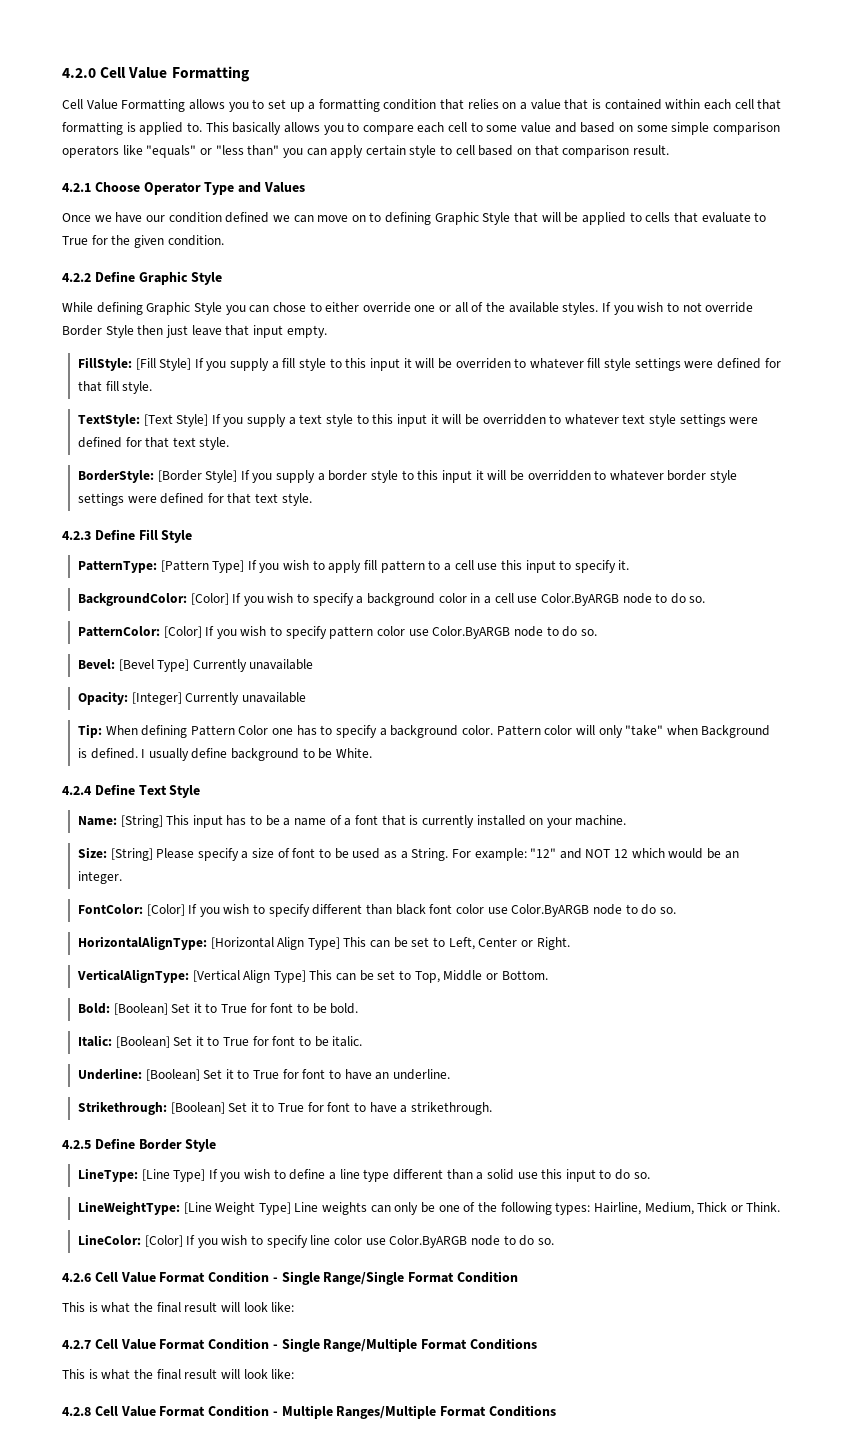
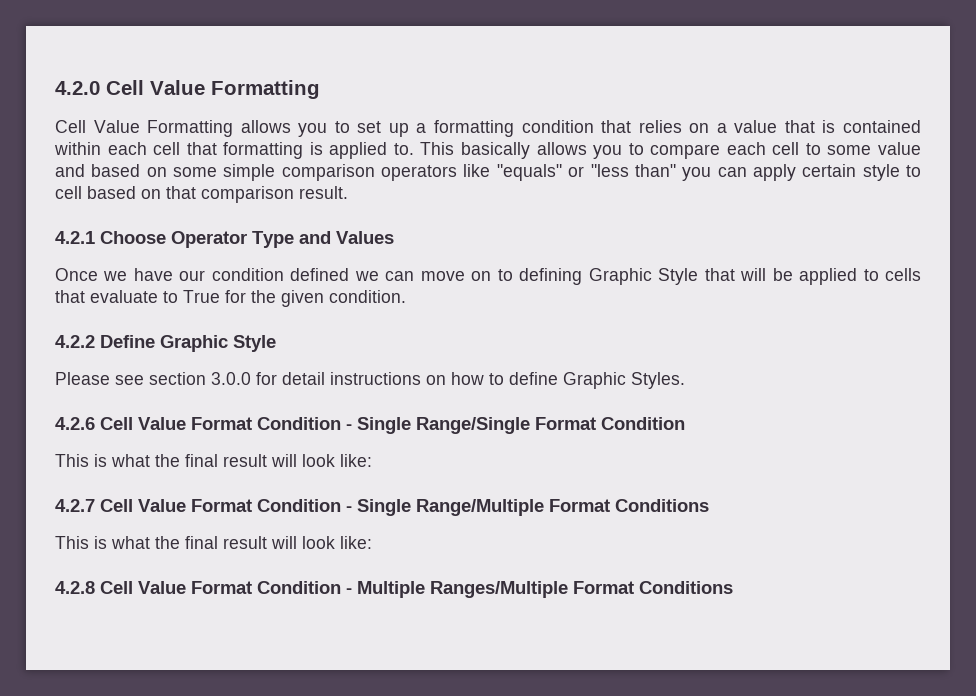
[62,302,754,315] [62,325,327,338] [77,357,781,371] [77,381,153,394] [77,414,759,427] [77,437,230,450] [77,470,738,483] [77,493,312,506] [62,529,193,543] [77,560,630,573] [77,593,706,606] [77,626,597,639] [77,659,314,672] [77,691,306,705] [77,724,771,738] [77,748,373,761] [62,784,201,798] [77,815,627,828] [77,847,739,861] [77,871,122,884] [77,904,676,917] [77,936,570,950] [76,969,548,983] [77,1003,359,1015] [77,1035,363,1048] [77,1068,450,1081] [77,1101,492,1115] [62,1138,217,1152] [77,1168,650,1182] [77,1201,781,1215] [77,1234,554,1248] While defining Graphic Style you can chose to either override one or all of the available styles. If you wish to not override Border Style then just leave that input empty. // FillStyle: [Fill Style] If you supply a fill style to this input it will be overriden to whatever fill style settings were defined for that fill style. // TextStyle: [Text Style] If you supply a text style to this input it will be overridden to whatever text style settings were defined for that text style. // BorderStyle: [Border Style] If you supply a border style to this input it will be overridden to whatever border style settings were defined for that text style. // 4.2.3 Define Fill Style // PatternType: [Pattern Type] If you wish to apply fill pattern to a cell use this input to specify it. // BackgroundColor: [Color] If you wish to specify a background color in a cell use Color.ByARGB node to do so. // PatternColor: [Color] If you wish to specify pattern color use Color.ByARGB node to do so. // Bevel: [Bevel Type] Currently unavailable // Opacity: [Integer] Currently unavailable // Tip: When defining Pattern Color one has to specify a background color. Pattern color will only "take" when Background is defined. I usually define background to be White. // 4.2.4 Define Text Style // Name: [String] This input has to be a name of a font that is currently installed on your machine. // Size: [String] Please specify a size of font to be used as a String. For example: "12" and NOT 12 which would be an integer. // FontColor: [Color] If you wish to specify different than black font color use Color.ByARGB node to do so. // HorizontalAlignType: [Horizontal Align Type] This can be set to Left, Center or Right. // VerticalAlignType: [Vertical Align Type] This can be set to Top, Middle or Bottom. // Bold: [Boolean] Set it to True for font to be bold. // Italic: [Boolean] Set it to True for font to be italic. // Underline: [Boolean] Set it to True for font to have an underline. // Strikethrough: [Boolean] Set it to True for font to have a strikethrough. // 4.2.5 Define Border Style // LineType: [Line Type] If you wish to define a line type different than a solid use this input to do so. // LineWeightType: [Line Weight Type] Line weights can only be one of the following types: Hairline, Medium, Thick or Think. // LineColor: [Color] If you wish to specify line color use Color.ByARGB node to do so. -> [55,372,685,389] Please see section 3.0.0 for detail instructions on how to define Graphic Styles.

